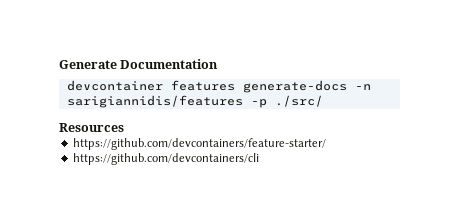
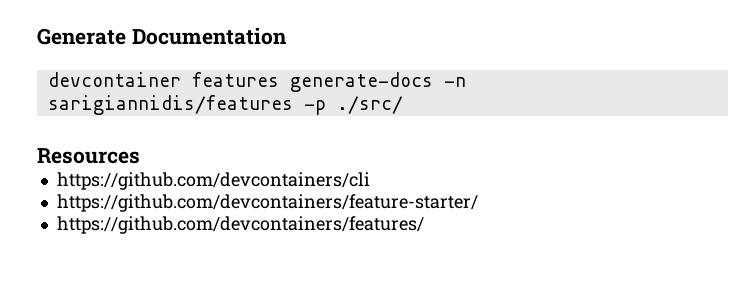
(124, 127) none -> [56,172,370,190] // https://github.com/devcontainers/cli
[72,153,259,165] https://github.com/devcontainers/cli -> [56,216,424,234] https://github.com/devcontainers/features/

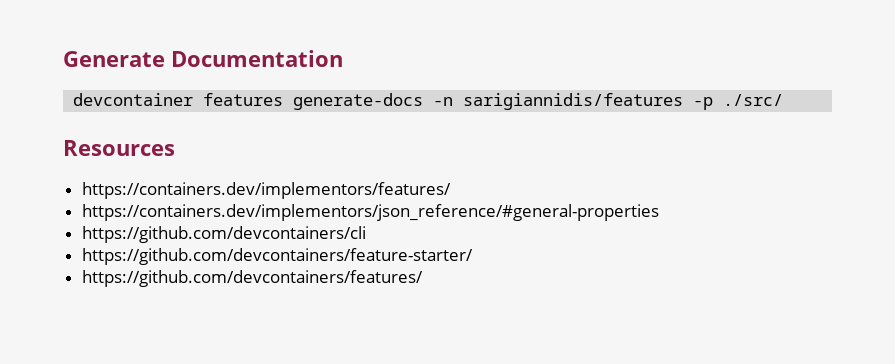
(140, 156) none -> [81,182,451,199] [81,204,659,221] // https://containers.dev/implementors/features/ // https://containers.dev/implementors/json_reference/#general-properties

